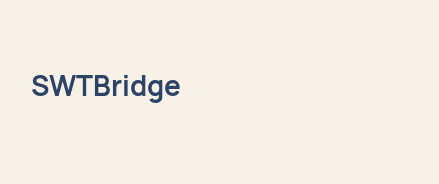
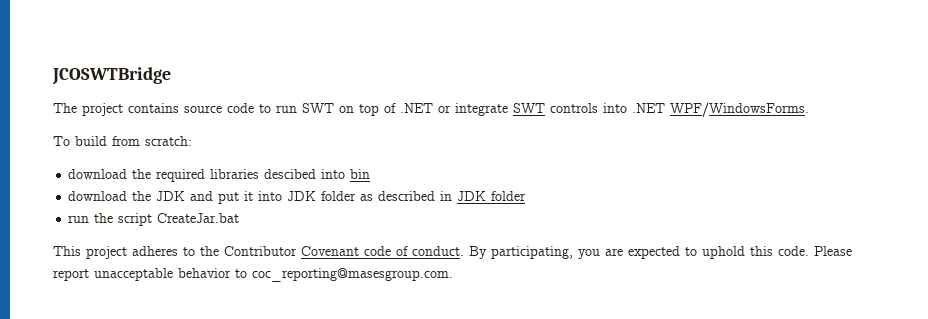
[31,75,181,103] SWTBridge -> [52,67,171,85] [53,102,809,117] [53,136,192,146] [68,169,371,182] [68,191,527,204] [68,213,240,226] [53,246,852,259] [53,268,453,282] JCOSWTBridge // The project contains source code to run SWT on top of .NET or integrate SWT controls into .NET WPF/WindowsForms. // To build from scratch: // download the required libraries descibed into bin // download the JDK and put it into JDK folder as described in JDK folder // run the script CreateJar.bat // This project adheres to the Contributor Covenant code of conduct. By participating, you are expected to uphold this code. Please report unacceptable behavior to coc_reporting@masesgroup.com.

